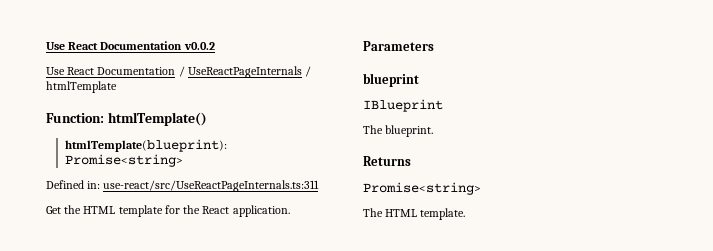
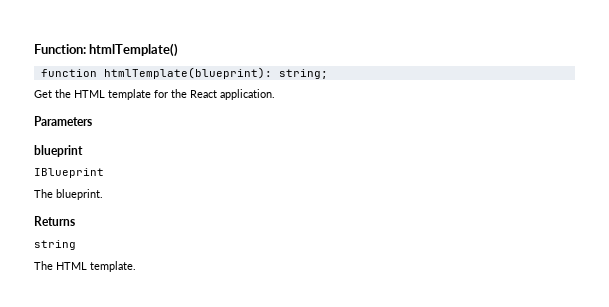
[46,41,215,50] [46,66,312,78] [46,81,117,93] [46,112,207,126] [64,139,227,152] [64,154,183,167] [46,180,320,192] Use React Documentation v0.0.2 // Use React Documentation / UseReactPageInternals / htmlTemplate // Function: htmlTemplate() // htmlTemplate(blueprint): Promise<string> // Defined in: use-react/src/UseReactPageInternals.ts:311 -> [34,43,179,57] [40,67,328,79] Function: htmlTemplate() // function htmlTemplate(blueprint): string;
[363,182,481,195] Promise<string> -> [34,240,76,250] string

